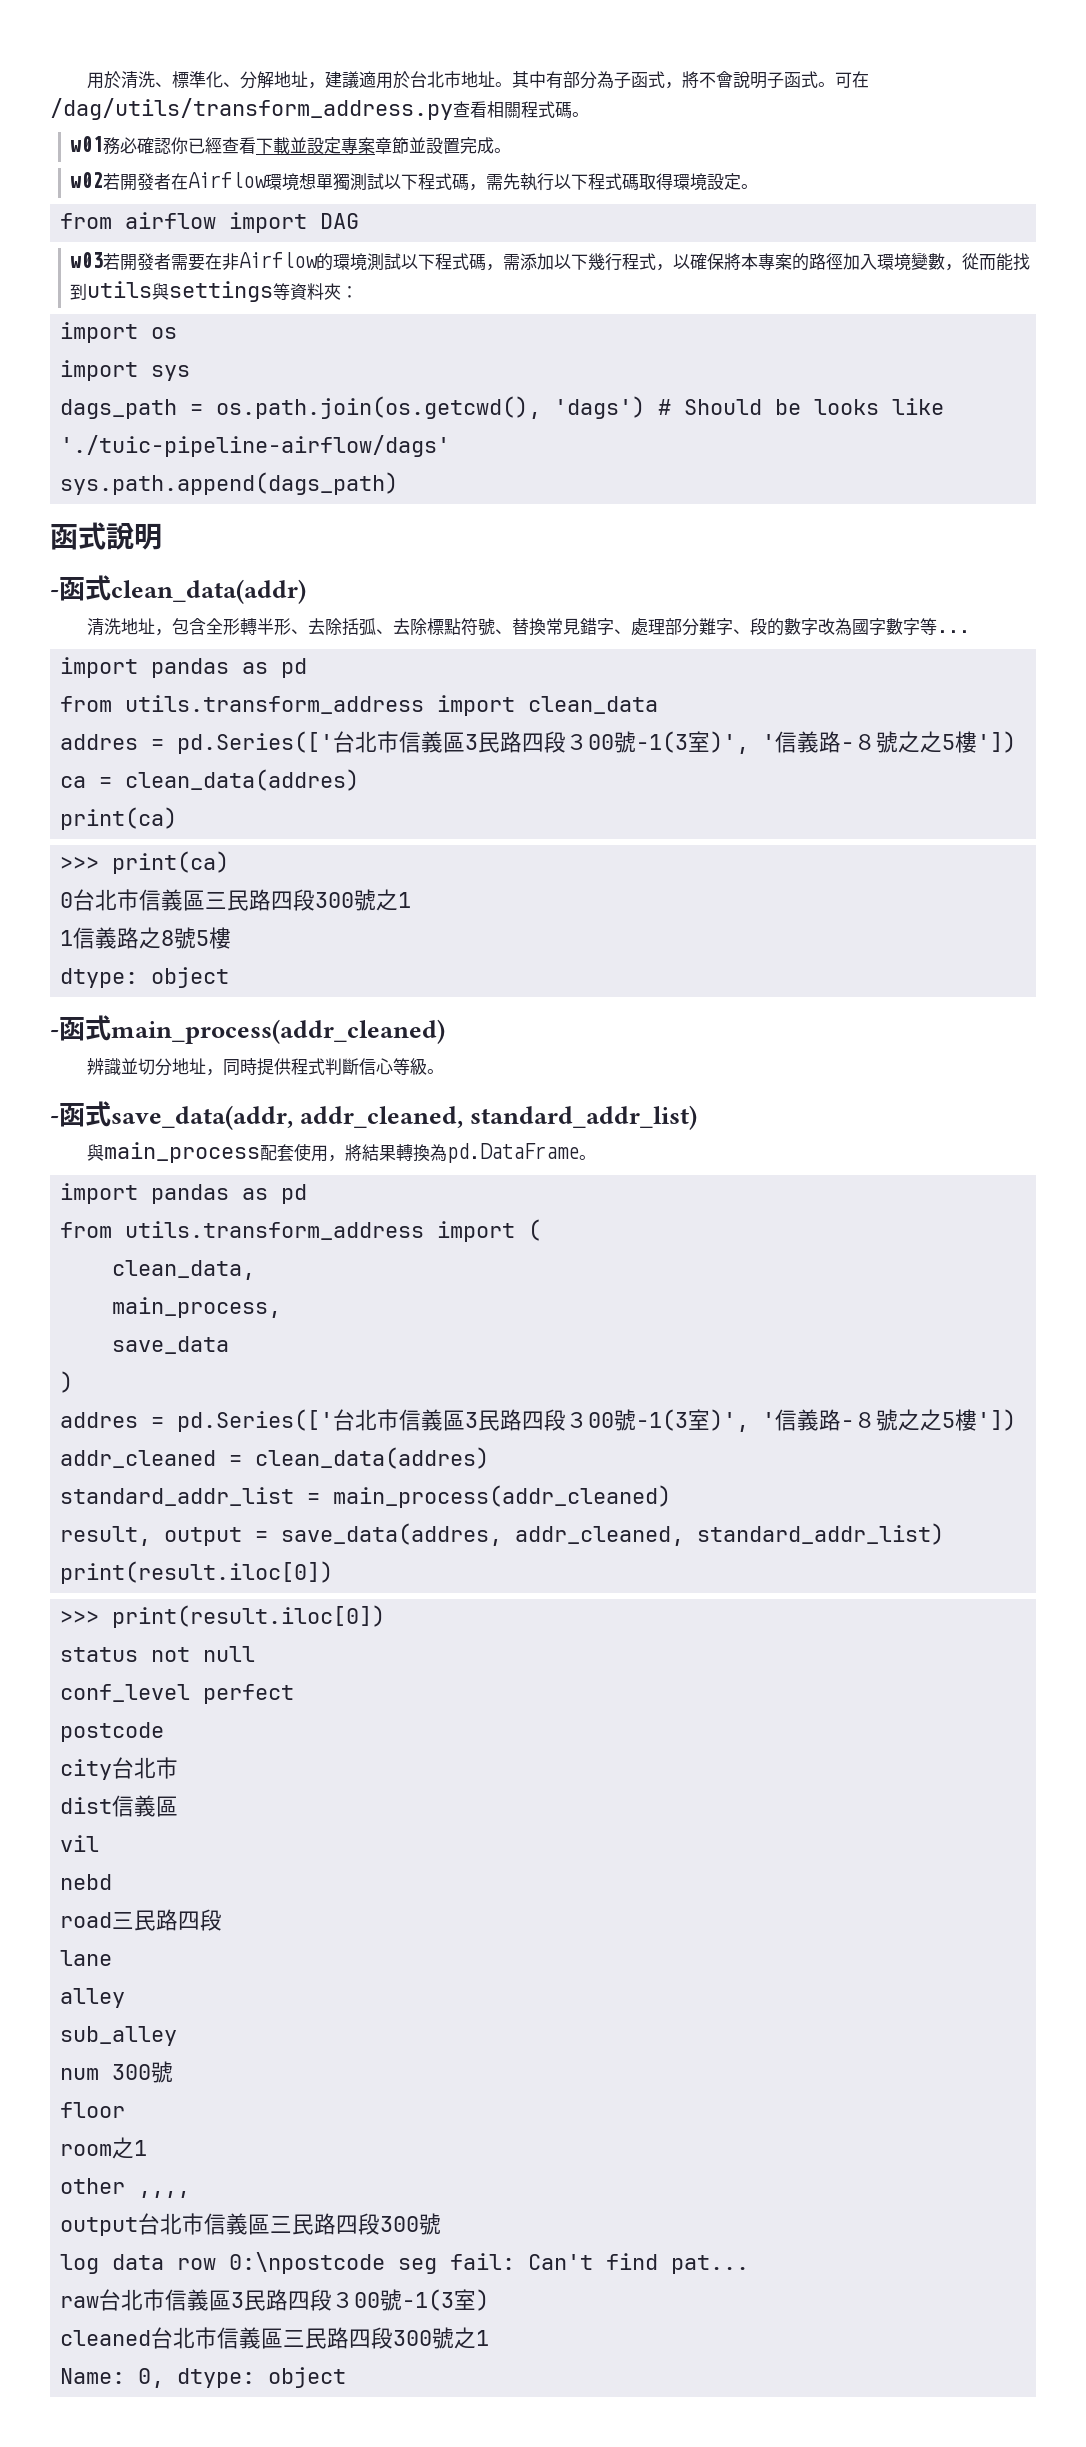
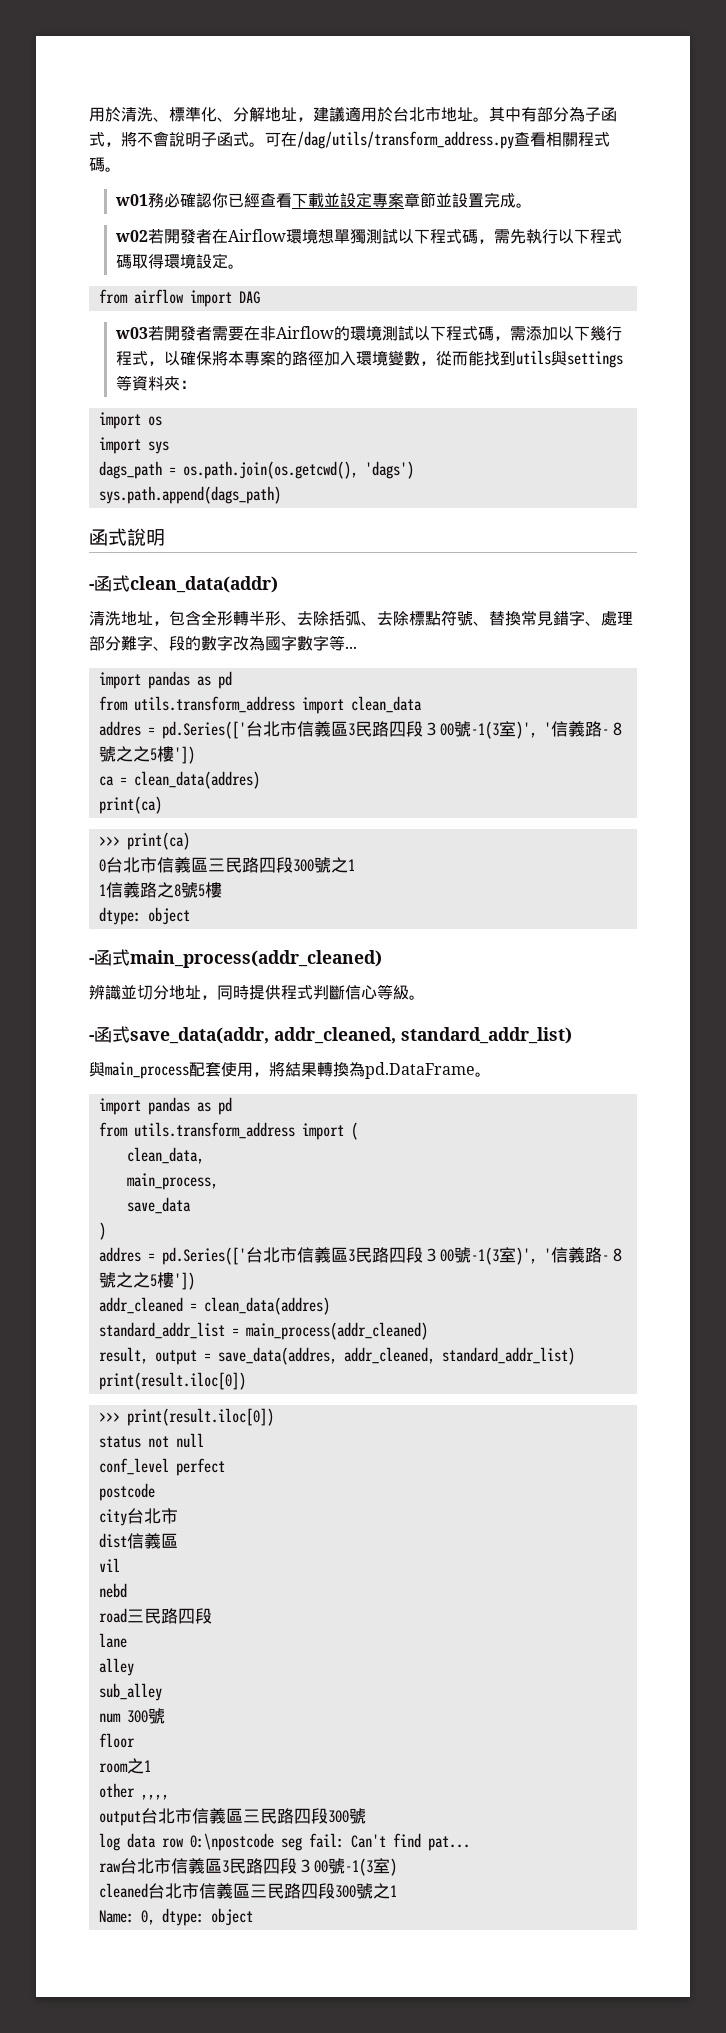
[658,398,945,415] [60,435,451,457] # Should be looks like './tuic-pipeline-airflow/dags' -> (414, 470) none

